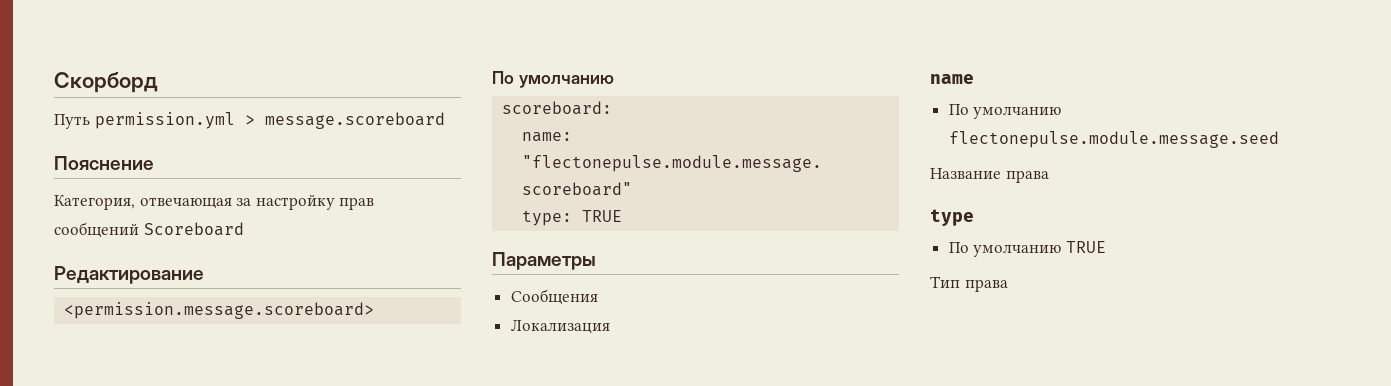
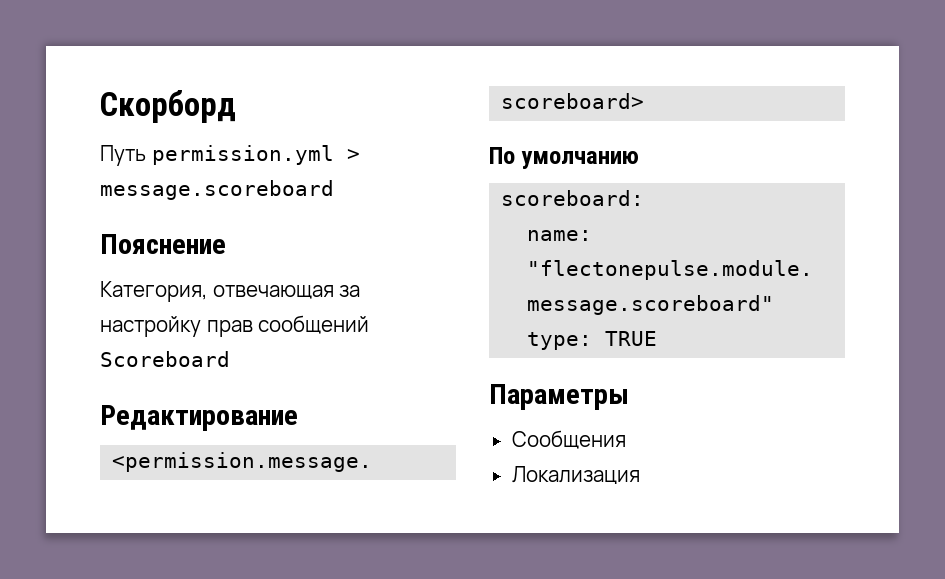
[930,74,974,84] [948,104,1062,119] [948,131,1279,148] [930,168,1049,183] [930,209,974,226] [948,241,1106,257] [930,276,1008,292] // name // По умолчанию flectonepulse.module.message.seed // Название права // type // По умолчанию TRUE // Тип права -> (640, 475) none

